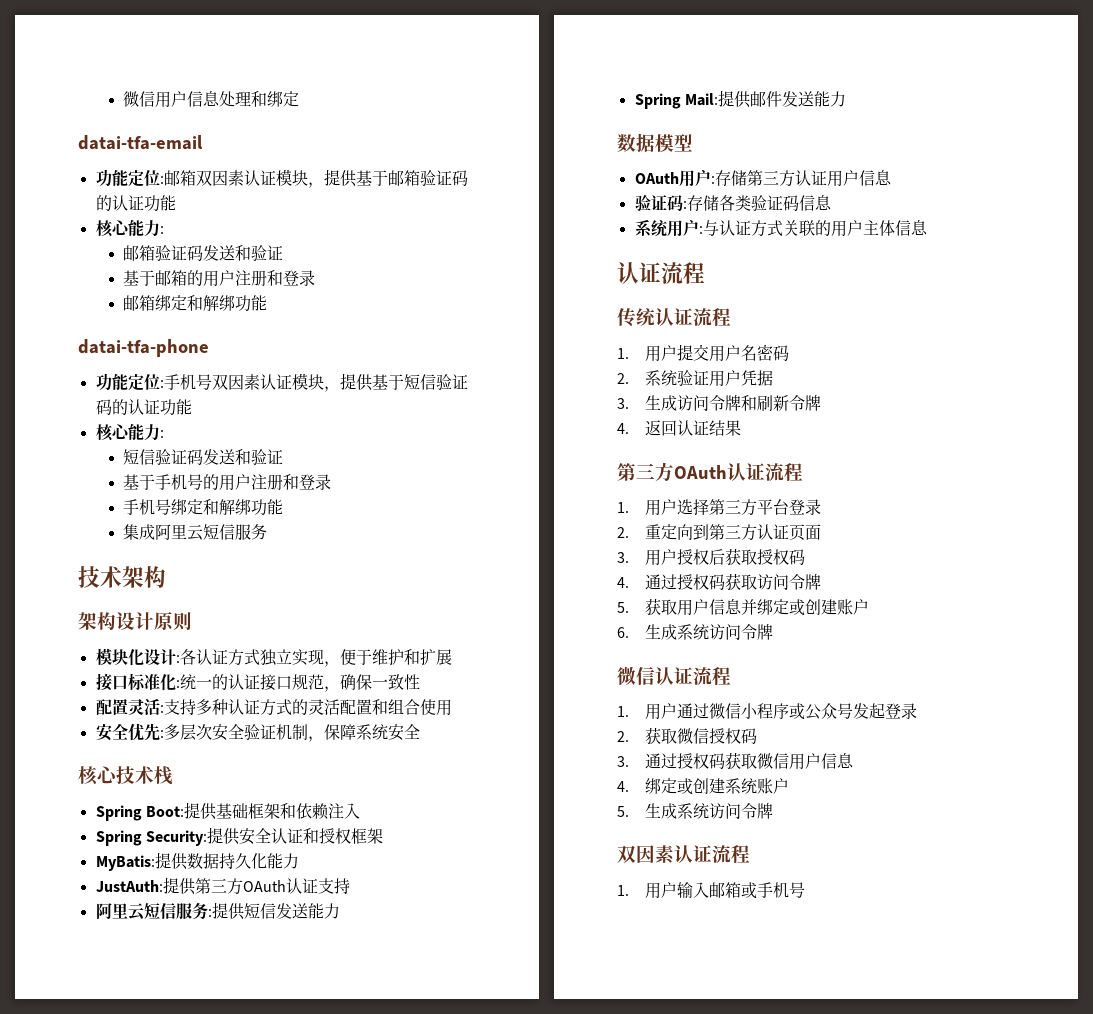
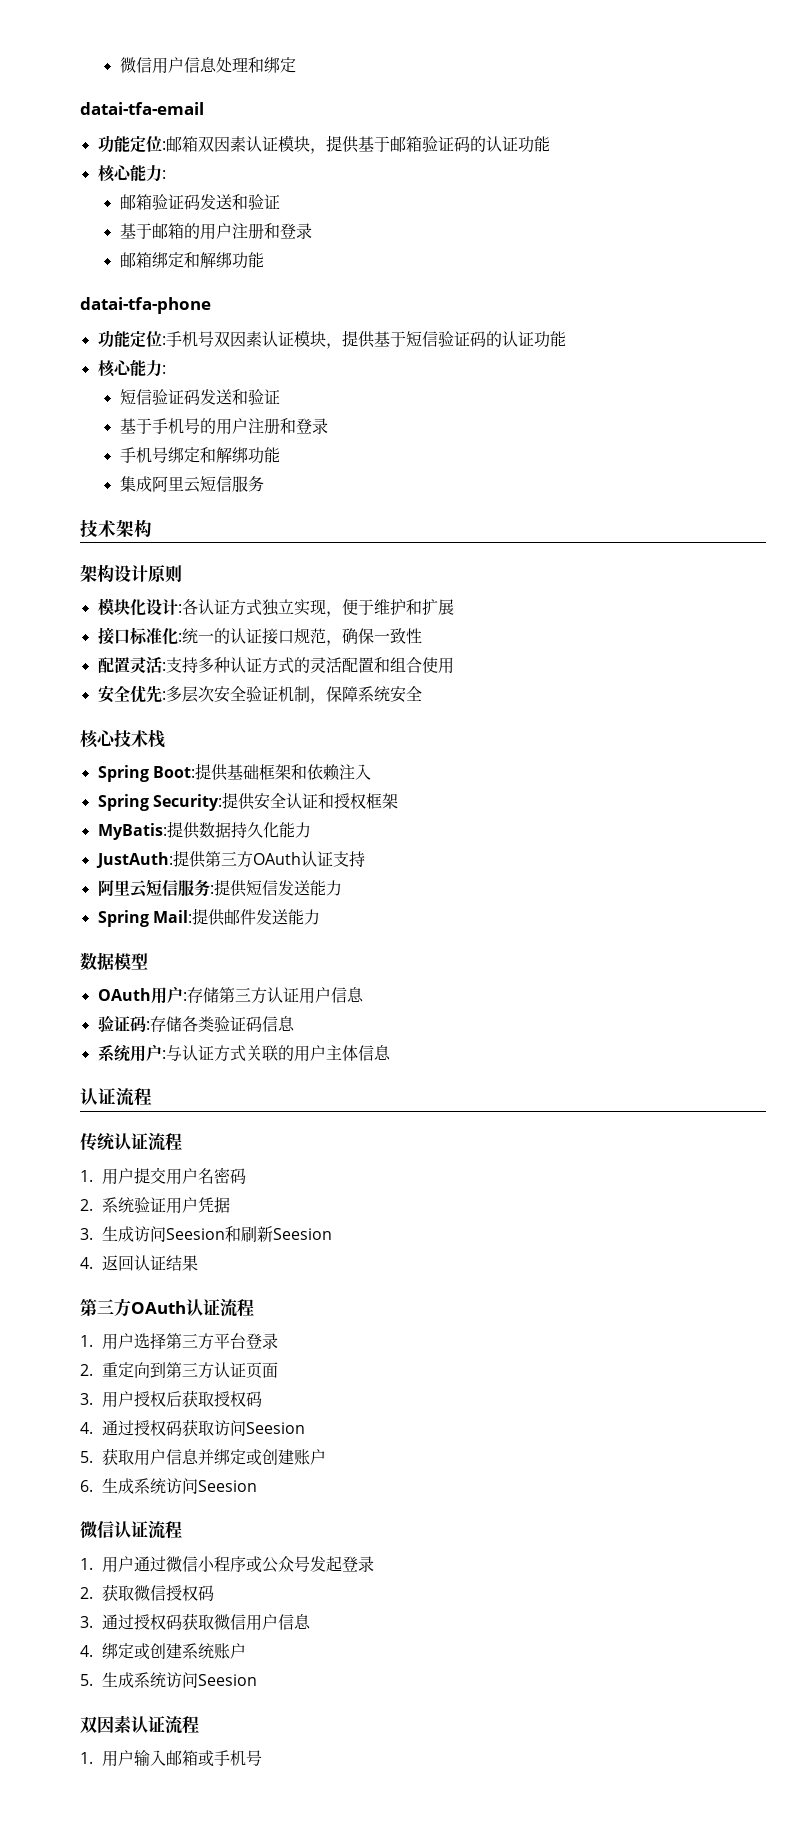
[708,395,821,411] 令牌和刷新令牌 -> [166,1226,333,1242] Seesion和刷新Seesion
[788,574,821,590] 令牌 -> [246,1422,306,1434] Seesion
[740,624,773,640] 令牌 -> [198,1480,258,1492] Seesion
[740,803,773,819] 令牌 -> [198,1674,258,1686] Seesion

